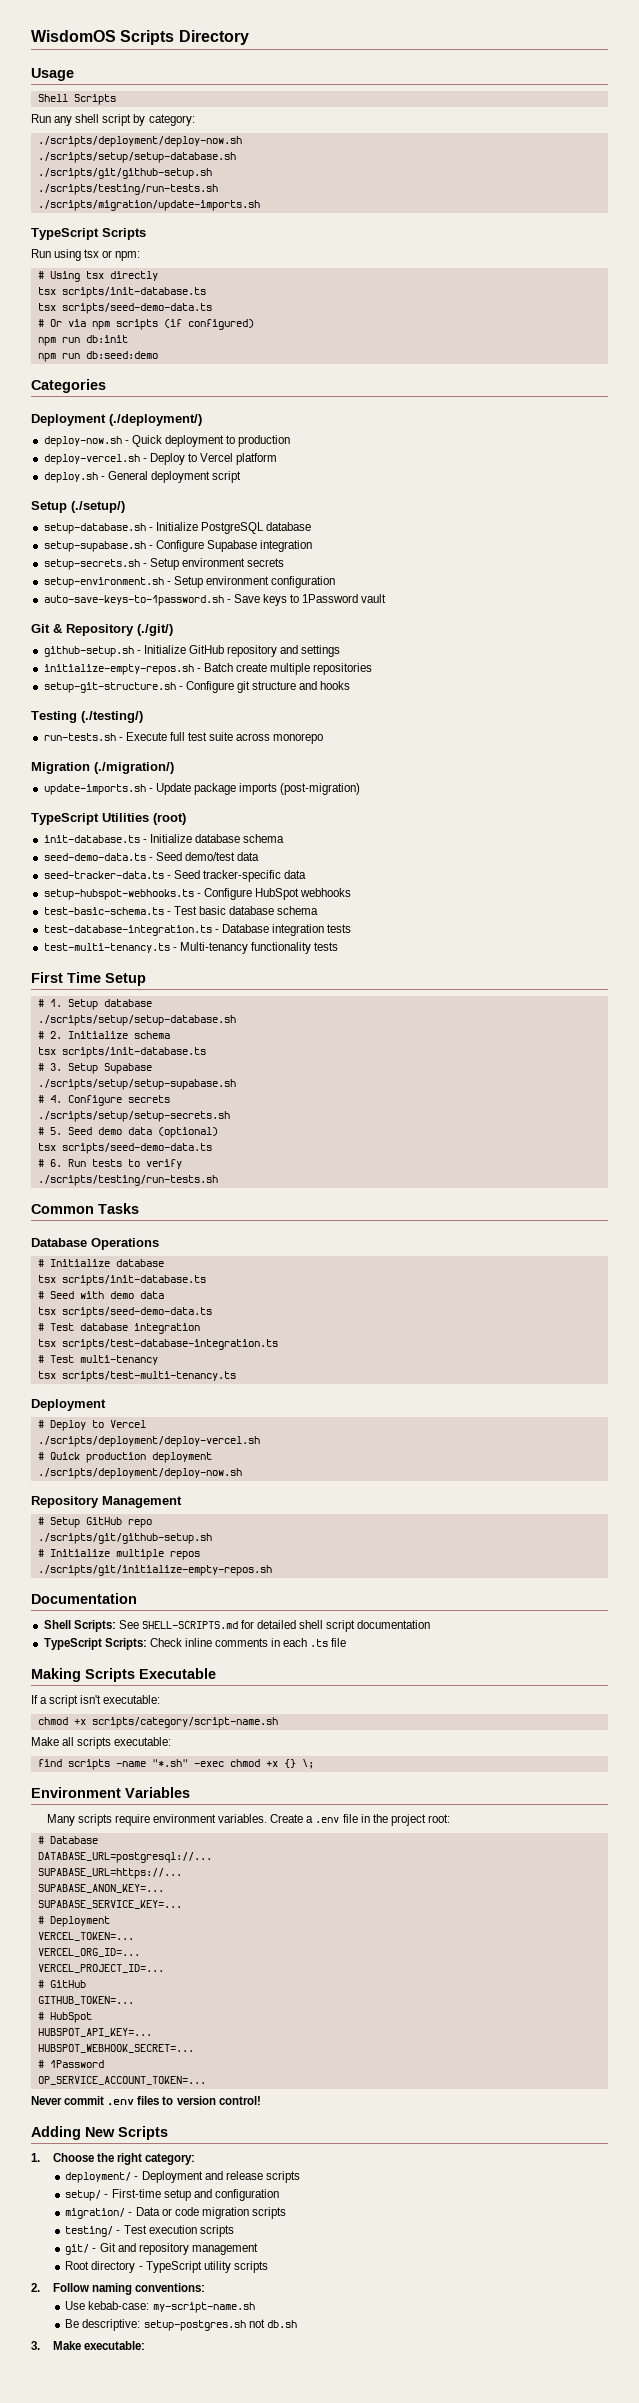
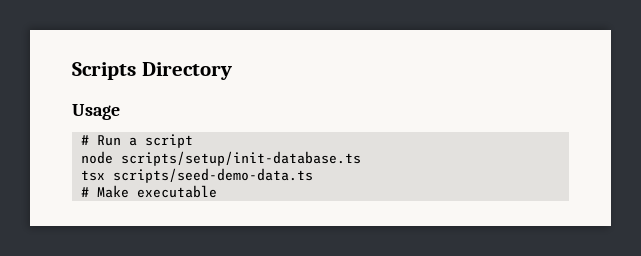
[31,30,116,42] WisdomOS -> (72, 71) none
[37,94,116,105] [31,114,195,126] [37,136,242,147] [37,152,236,163] [37,168,212,179] [37,184,218,195] [37,200,260,211] [31,228,146,240] [31,249,141,261] [37,271,158,282] [37,287,206,298] [37,303,212,314] [37,319,254,330] [37,335,128,346] [37,351,158,362] [31,379,106,393] [31,414,202,426] [43,435,291,447] [43,453,278,465] [43,471,242,483] [31,501,125,513] [43,522,312,534] [43,540,313,552] [43,558,285,570] [43,576,336,588] [43,594,387,606] [31,624,173,636] [43,645,341,657] [43,663,373,675] [43,681,351,693] [31,711,143,723] [43,732,324,744] [31,762,174,774] [43,783,361,795] [31,813,186,825] [43,834,285,843] [43,852,260,861] [43,870,307,882] [43,888,352,900] [43,906,319,915] [43,924,352,936] [43,942,339,954] [31,972,146,986] [37,999,152,1010] [37,1015,236,1026] [37,1031,170,1039] [37,1047,206,1058] [37,1063,152,1074] [37,1079,236,1090] [37,1095,170,1106] [37,1111,230,1122] [37,1127,218,1138] [37,1143,212,1154] [37,1159,182,1169] [37,1175,218,1186] [31,1203,139,1214] [31,1238,159,1250] [37,1259,164,1267] [37,1275,206,1286] [37,1291,164,1299] [37,1307,212,1318] [37,1323,200,1334] [37,1339,278,1350] [37,1355,158,1365] [37,1371,236,1382] [31,1399,106,1411] [37,1420,146,1431] [37,1436,260,1447] [37,1452,212,1463] [37,1468,242,1479] [31,1496,182,1508] [37,1517,152,1528] [37,1533,212,1544] [37,1549,200,1560] [37,1565,272,1576] [31,1593,137,1604] [43,1620,431,1632] [43,1638,347,1650] [31,1668,216,1682] [31,1695,161,1707] [37,1717,278,1728] [31,1737,172,1749] [37,1759,314,1770] [31,1787,190,1798] [46,1814,451,1826] [37,1836,98,1844] [37,1852,212,1863] [37,1868,182,1879] [37,1884,164,1893] [37,1900,182,1909] [37,1916,110,1927] [37,1932,134,1941] [37,1948,140,1957] [37,1964,164,1973] [37,1980,86,1988] [37,1996,134,2005] [37,2012,92,2023] [37,2028,152,2037] [37,2044,194,2053] [37,2060,104,2068] [37,2076,206,2085] [31,2096,261,2106] [31,2126,168,2140] [31,2153,195,2165] [65,2171,300,2183] [65,2189,279,2201] [65,2207,286,2219] [65,2225,234,2237] [65,2243,258,2255] [65,2261,268,2273] [31,2283,205,2295] [65,2301,255,2313] [65,2319,297,2331] [31,2341,145,2350] Shell Scripts // Run any shell script by category: // ./scripts/deployment/deploy-now.sh // ./scripts/setup/setup-database.sh // ./scripts/git/github-setup.sh // ./scripts/testing/run-tests.sh // ./scripts/migration/update-imports.sh // TypeScript Scripts // Run using tsx or npm: // # Using tsx directly // tsx scripts/init-database.ts // tsx scripts/seed-demo-data.ts // # Or via npm scripts (if configured) // npm run db:init // npm run db:seed:demo // Categories // Deployment (./deployment/) // deploy-now.sh - Quick deployment to production // deploy-vercel.sh - Deploy to Vercel platform // deploy.sh - General deployment script // Setup (./setup/) // setup-database.sh - Initialize PostgreSQL database // setup-supabase.sh - Configure Supabase integration // setup-secrets.sh - Setup environment secrets // setup-environment.sh - Setup environment configuration // auto-save-keys-to-1password.sh - Save keys to 1Password vault // Git & Repository (./git/) // github-setup.sh - Initialize GitHub repository and settings // initialize-empty-repos.sh - Batch create multiple repositories // setup-git-structure.sh - Configure git structure and hooks // Testing (./testing/) // run-tests.sh - Execute full test suite across monorepo // Migration (./migration/) // update-imports.sh - Update package imports (post-migration) // TypeScript Utilities (root) // init-database.ts - Initialize database schema // seed-demo-data.ts - Seed demo/test data // seed-tracker-data.ts - Seed tracker-specific data // setup-hubspot-webhooks.ts - Configure HubSpot webhooks // test-basic-schema.ts - Test basic database schema // test-database-integration.ts - Database integration tests // test-multi-tenancy.ts - Multi-tenancy functionality tests // First Time Setup // # 1. Setup database // ./scripts/setup/setup-database.sh // # 2. Initialize schema // tsx scripts/init-database.ts // # 3. Setup Supabase // ./scripts/setup/setup-supabase.sh // # 4. Configure secrets // ./scripts/setup/setup-secrets.sh // # 5. Seed demo data (optional) // tsx scripts/seed-demo-data.ts // # 6. Run tests to verify // ./scripts/testing/run-tests.sh // Common Tasks // Database Operations // # Initialize database // tsx scripts/init-database.ts // # Seed with demo data // tsx scripts/seed-demo-data.ts // # Test database integration // tsx scripts/test-database-integration.ts // # Test multi-tenancy // tsx scripts/test-multi-tenancy.ts // Deployment // # Deploy to Vercel // ./scripts/deployment/deploy-vercel.sh // # Quick production deployment // ./scripts/deployment/deploy-now.sh // Repository Management // # Setup GitHub repo // ./scripts/git/github-setup.sh // # Initialize multiple repos // ./scripts/git/initialize-empty-repos.sh // Documentation // Shell Scripts: See SHELL-SCRIPTS.md for detailed shell script documentation // TypeScript Scripts: Check inline comments in each .ts file // Making Scripts Executable // If a script isn't executable: // chmod +x scripts/category/script-name.sh // Make all scripts executable: // find scripts -name "*.sh" -exec chmod +x {} \; // Environment Variables // Many scripts require environment variables. Create a .env file in the project root: // # Database // DATABASE_URL=postgresql://... // SUPABASE_URL=https://... // SUPABASE_ANON_KEY=... // SUPABASE_SERVICE_KEY=... // # Deployment // VERCEL_TOKEN=... // VERCEL_ORG_ID=... // VERCEL_PROJECT_ID=... // # GitHub // GITHUB_TOKEN=... // # HubSpot // HUBSPOT_API_KEY=... // HUBSPOT_WEBHOOK_SECRET=... // # 1Password // OP_SERVICE_ACCOUNT_TOKEN=... // Never commit .env files to version control! // Adding New Scripts // 1. Choose the right category: // deployment/ - Deployment and release scripts // setup/ - First-time setup and configuration // migration/ - Data or code migration scripts // testing/ - Test execution scripts // git/ - Git and repository management // Root directory - TypeScript utility scripts // 2. Follow naming conventions: // Use kebab-case: my-script-name.sh // Be descriptive: setup-postgres.sh not db.sh // 3. Make executable: -> [80,134,193,148] [80,151,361,166] [80,168,313,183] [80,185,217,198] # Run a script // node scripts/setup/init-database.ts // tsx scripts/seed-demo-data.ts // # Make executable

